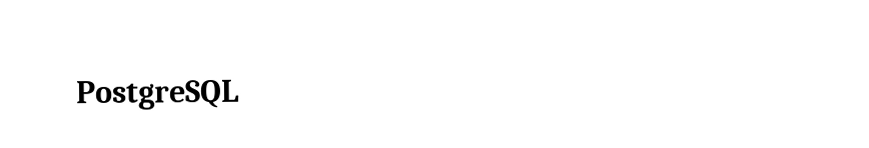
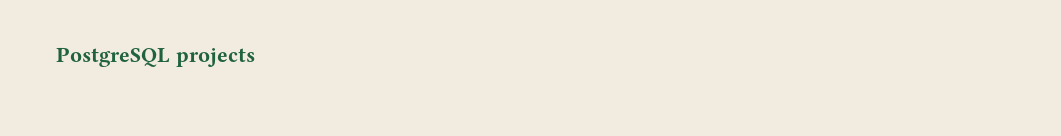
(240, 95) none -> [176,48,255,67] projects

